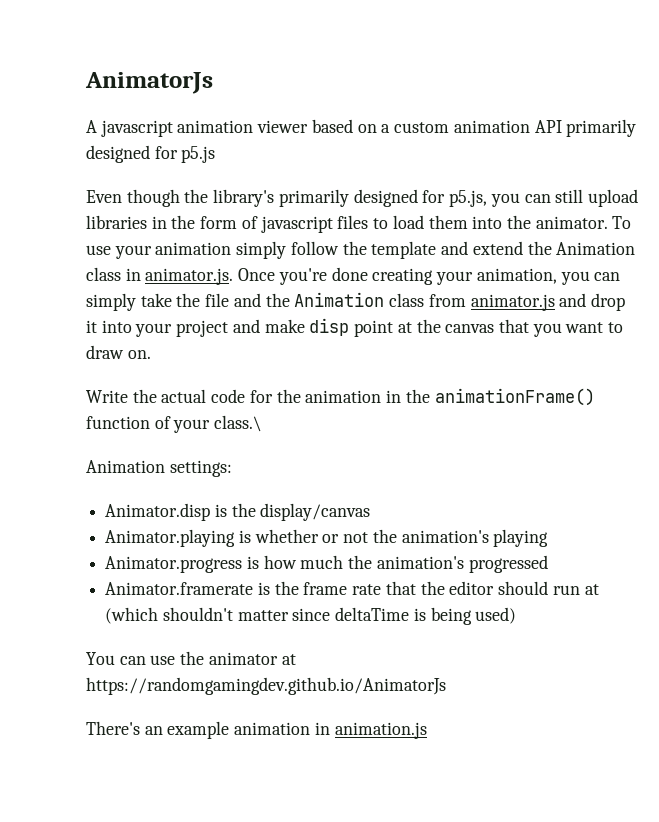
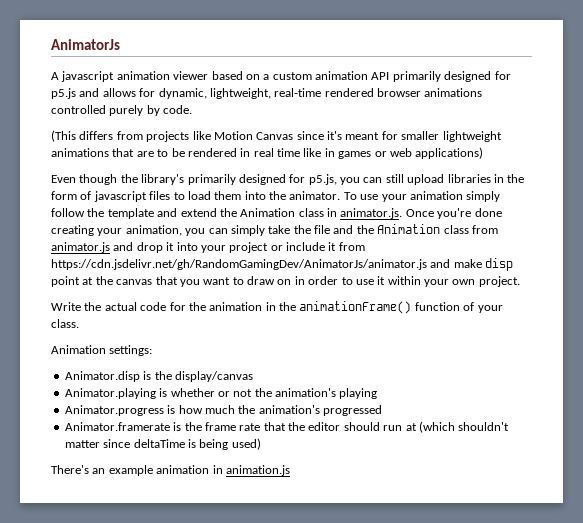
(216, 154) none -> [79,88,483,99] [51,105,193,116] [51,130,502,142] [51,147,484,159] and allows for dynamic, lightweight, real-time rendered browser animations controlled purely by code. // (This differs from projects like Motion Canvas since it's meant for smaller lightweight animations that are to be rendered in real time like in games or web applications)
(229, 328) none -> [270,242,365,251] [51,259,427,270] or include it from https://cdn.jsdelivr.net/gh/RandomGamingDev/AnimatorJs/animator.js
[127,350,151,359] on. -> [277,276,520,287] on in order to use it within your own project.
[214,415,263,432] class.\ -> [51,319,79,328] class.
[86,651,296,665] [86,677,446,695] // You can use the animator at https://randomgamingdev.github.io/AnimatorJs -> (261, 444) none

